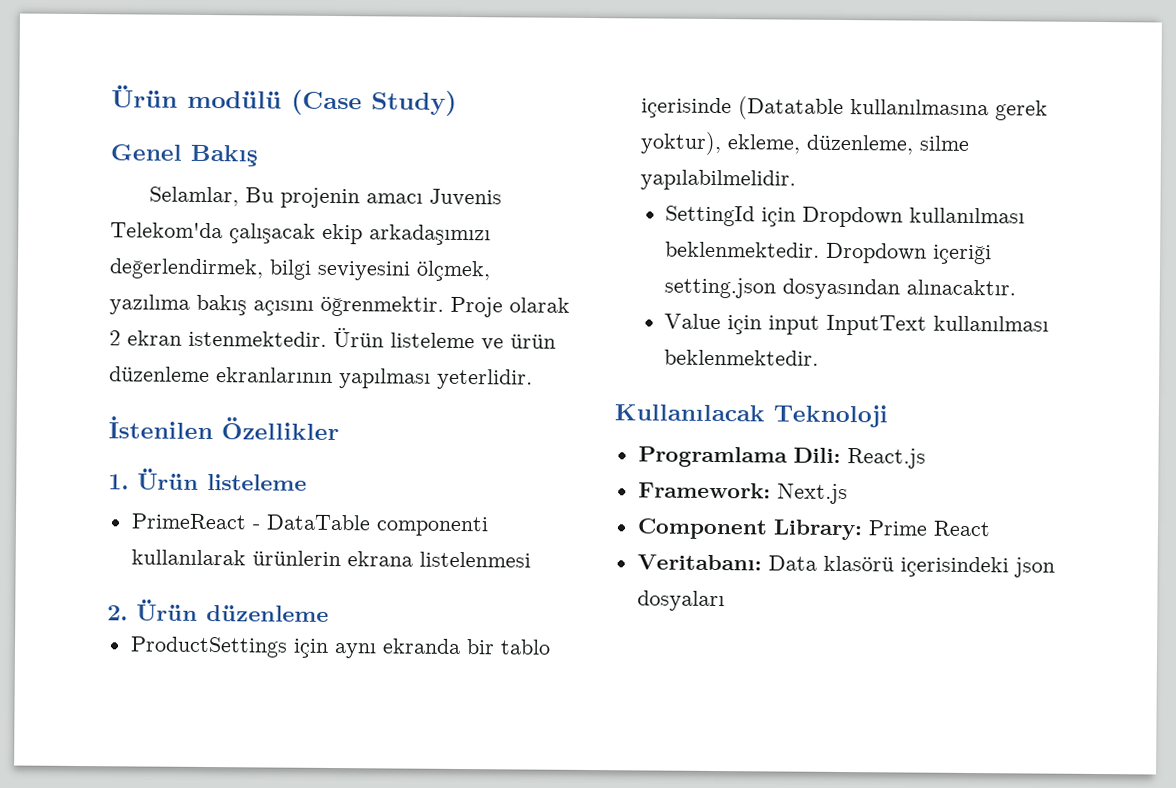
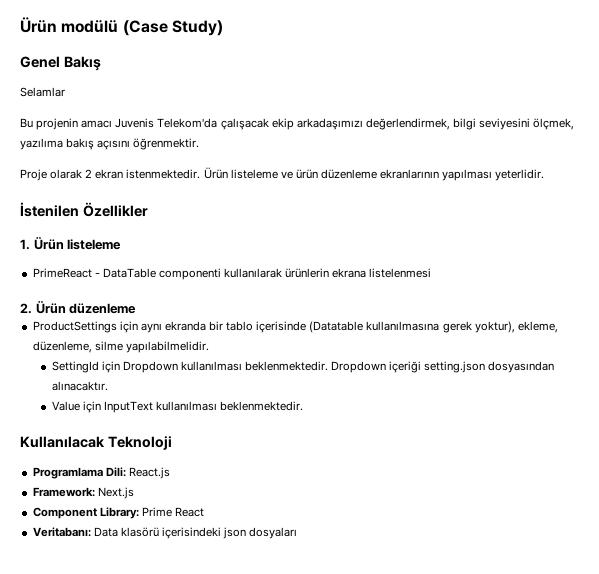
[148,186,239,207] Selamlar, -> [20,87,65,97] Selamlar //
(444, 306) none -> (200, 144) //
[768,315,821,335] input -> (101, 407) none

